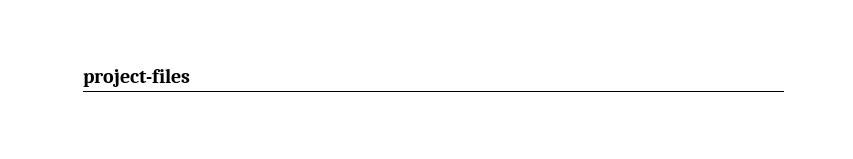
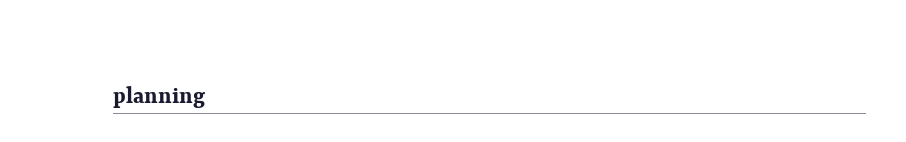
[83,68,190,87] project-files -> [113,86,205,108] planning

